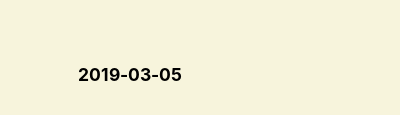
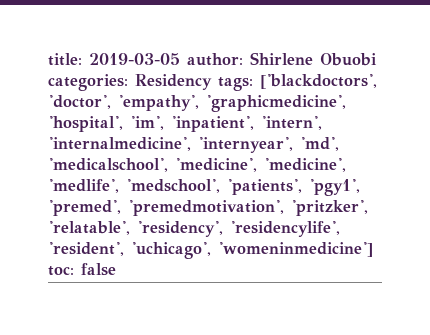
[78,67,182,81] 2019-03-05 -> [48,52,377,66] [48,74,377,91] [48,95,346,112] [48,116,322,132] [48,137,339,153] [48,158,346,172] [48,179,360,196] [48,200,368,216] [48,221,340,237] [48,242,373,259] [48,263,116,276] title: 2019-03-05 author: Shirlene Obuobi categories: Residency tags: ['blackdoctors', 'doctor', 'empathy', 'graphicmedicine', 'hospital', 'im', 'inpatient', 'intern', 'internalmedicine', 'internyear', 'md', 'medicalschool', 'medicine', 'medicine', 'medlife', 'medschool', 'patients', 'pgy1', 'premed', 'premedmotivation', 'pritzker', 'relatable', 'residency', 'residencylife', 'resident', 'uchicago', 'womeninmedicine'] toc: false

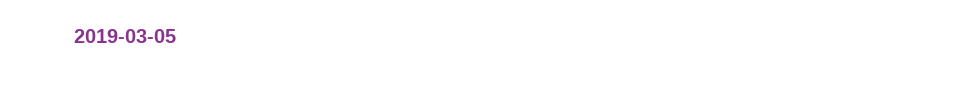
[48,52,377,66] [48,74,377,91] [48,95,346,112] [48,116,322,132] [48,137,339,153] [48,158,346,172] [48,179,360,196] [48,200,368,216] [48,221,340,237] [48,242,373,259] [48,263,116,276] title: 2019-03-05 author: Shirlene Obuobi categories: Residency tags: ['blackdoctors', 'doctor', 'empathy', 'graphicmedicine', 'hospital', 'im', 'inpatient', 'intern', 'internalmedicine', 'internyear', 'md', 'medicalschool', 'medicine', 'medicine', 'medlife', 'medschool', 'patients', 'pgy1', 'premed', 'premedmotivation', 'pritzker', 'relatable', 'residency', 'residencylife', 'resident', 'uchicago', 'womeninmedicine'] toc: false -> [74,29,176,43] 2019-03-05

